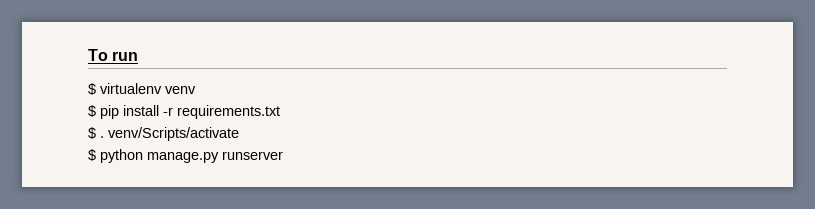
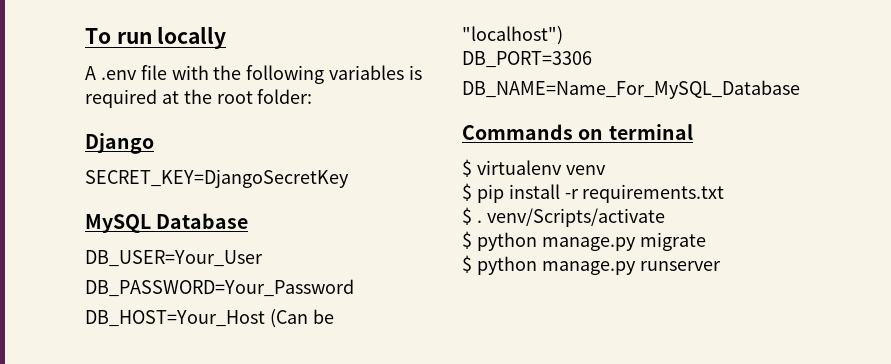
(139, 56) none -> [157,26,227,49] [85,65,423,84] [85,89,313,108] [85,133,154,154] [85,169,349,188] [85,213,249,233] [85,250,263,267] [85,279,354,297] [85,309,334,328] [462,26,563,45] [462,51,592,68] [462,80,800,99] [462,124,693,140] locally // A .env file with the following variables is required at the root folder: // Django // SECRET_KEY=DjangoSecretKey // MySQL Database // DB_USER=Your_User // DB_PASSWORD=Your_Password // DB_HOST=Your_Host (Can be "localhost") // DB_PORT=3306 // DB_NAME=Name_For_MySQL_Database // Commands on terminal
(239, 134) none -> [462,231,706,251] // $ python manage.py migrate

